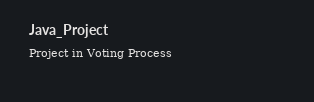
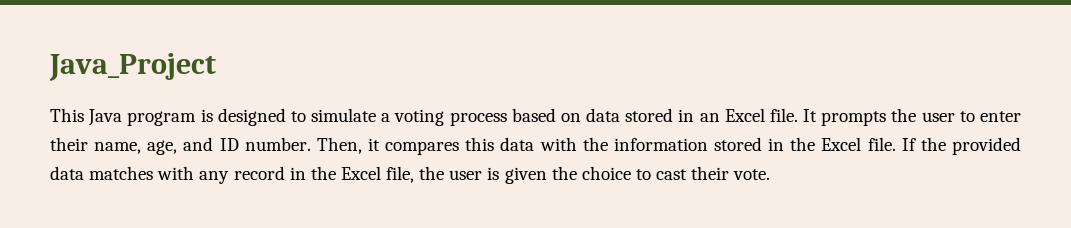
[29,49,172,59] Project in Voting Process -> [50,108,1021,126] [50,137,1021,155] [50,166,771,184] This Java program is designed to simulate a voting process based on data stored in an Excel file. It prompts the user to enter their name, age, and ID number. Then, it compares this data with the information stored in the Excel file. If the provided data matches with any record in the Excel file, the user is given the choice to cast their vote.

